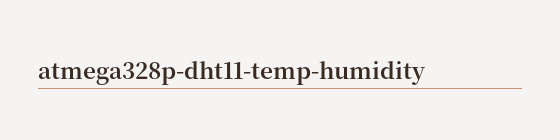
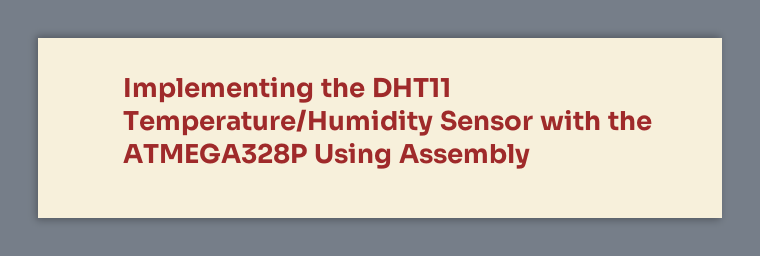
[38,61,426,85] atmega328p-dht11-temp-humidity -> [123,77,452,103] [123,109,653,136] [123,143,531,169] Implementing the DHT11 Temperature/Humidity Sensor with the ATMEGA328P Using Assembly

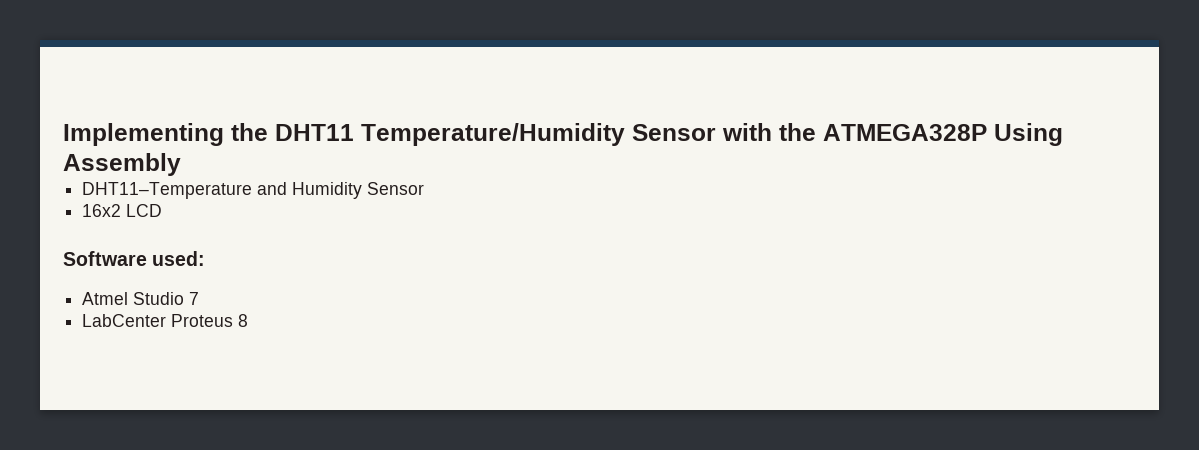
(531, 156) none -> [82,182,425,199] [82,204,163,217] [63,251,206,266] [82,292,200,305] [82,314,249,327] // DHT11–Temperature and Humidity Sensor // 16x2 LCD // Software used: // Atmel Studio 7 // LabCenter Proteus 8

